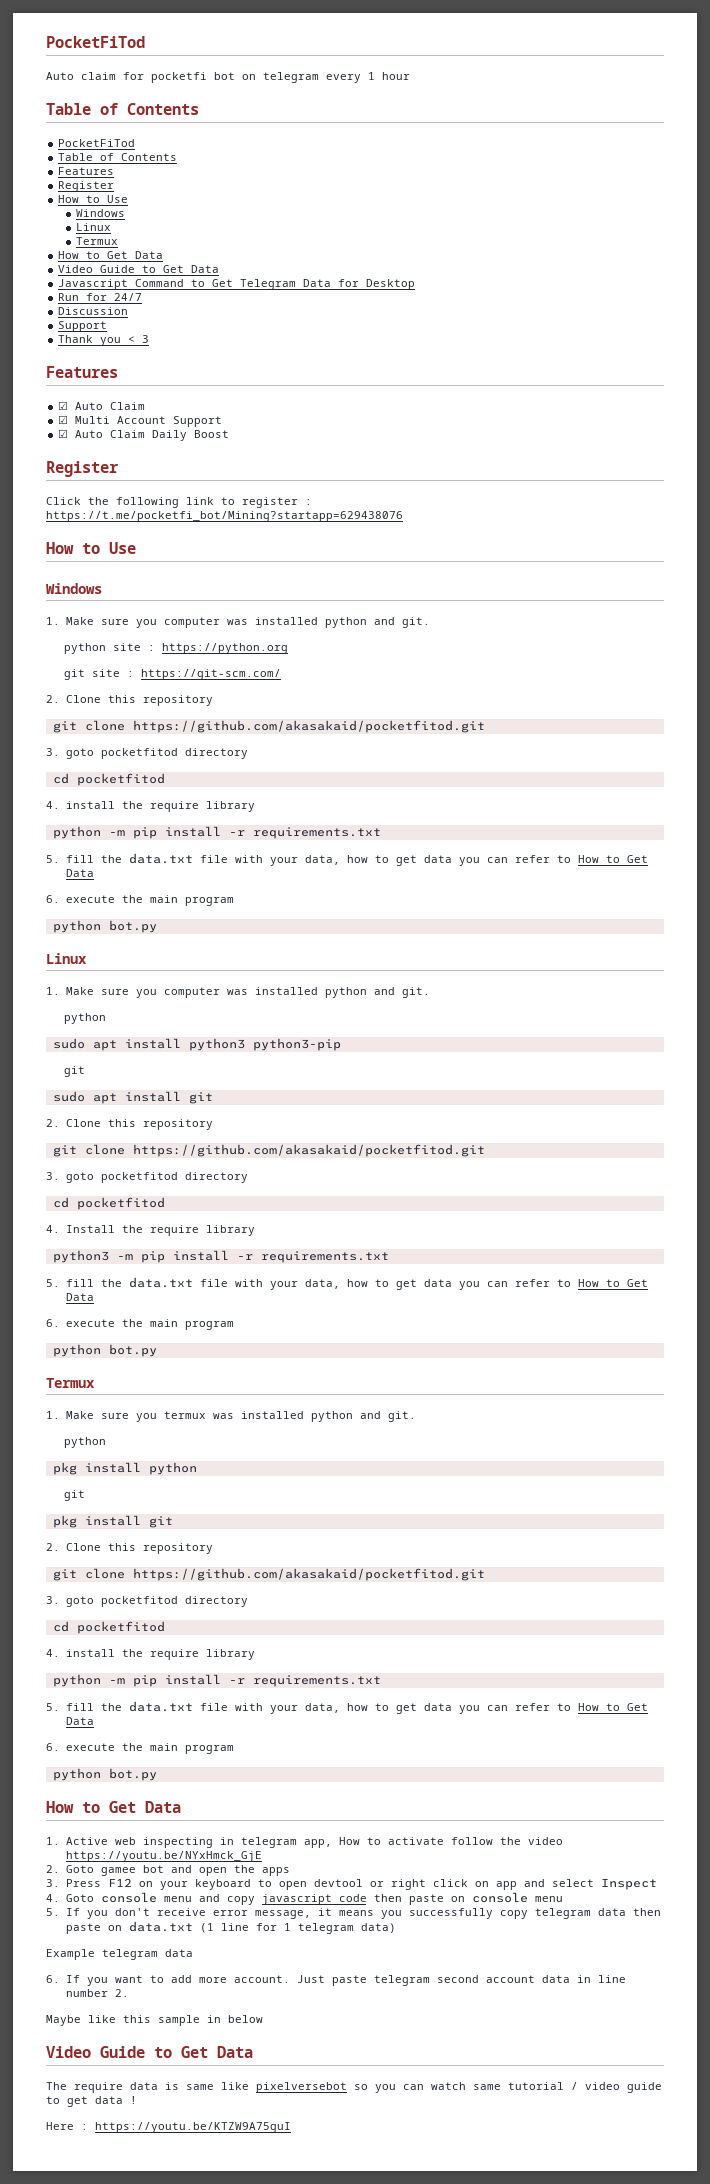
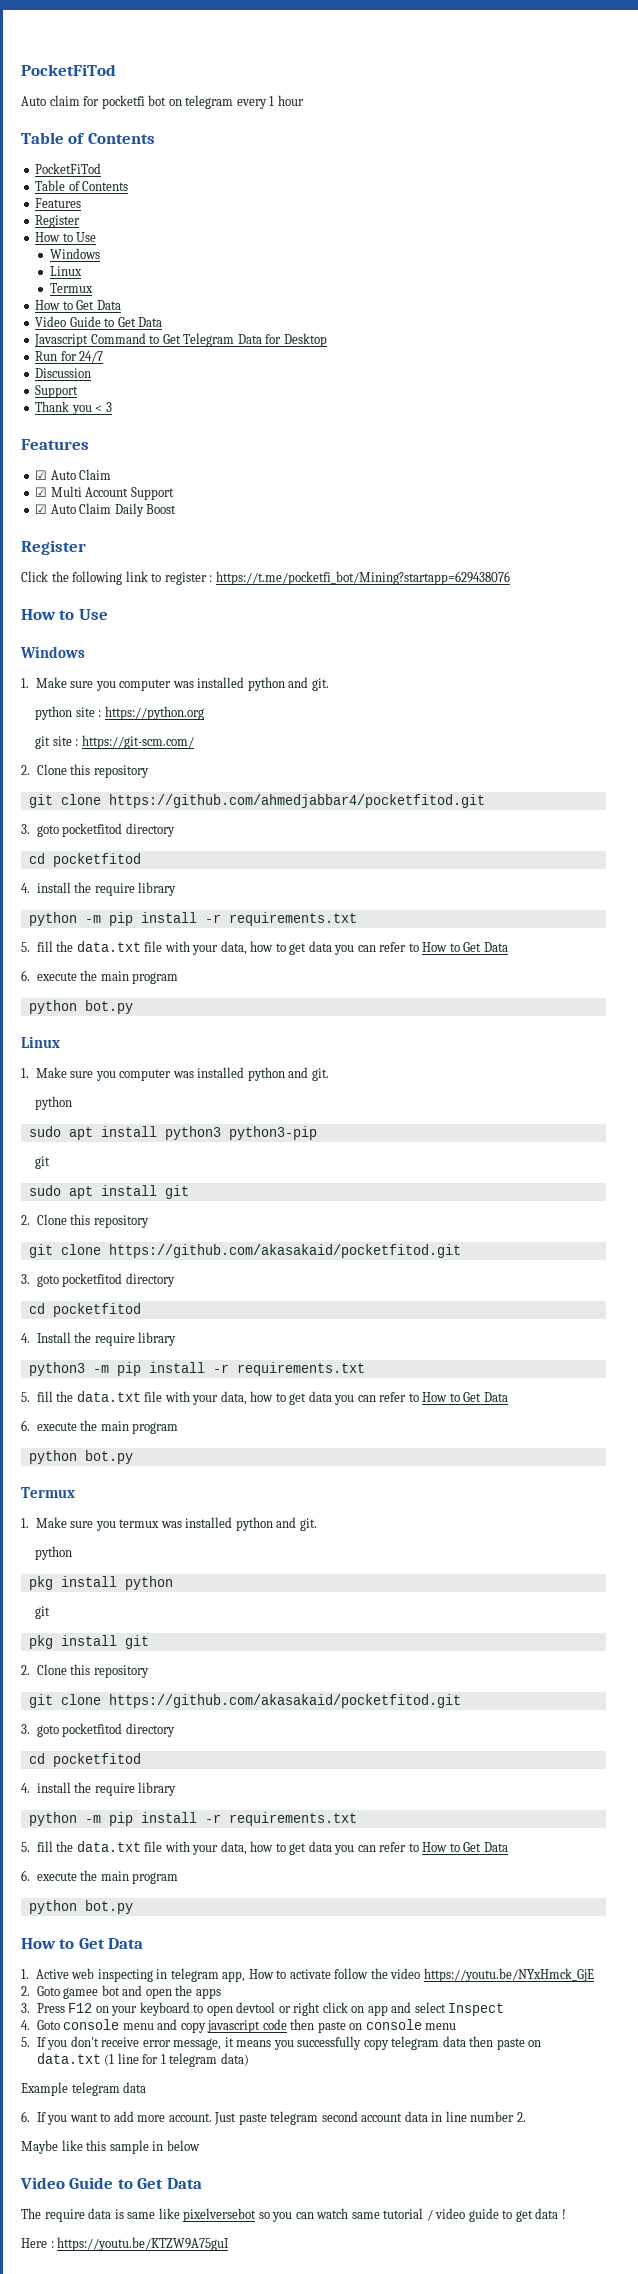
[132,720,485,733] https://github.com/akasakaid/pocketfitod.git -> [108,794,485,808] https://github.com/ahmedjabbar4/pocketfitod.git

